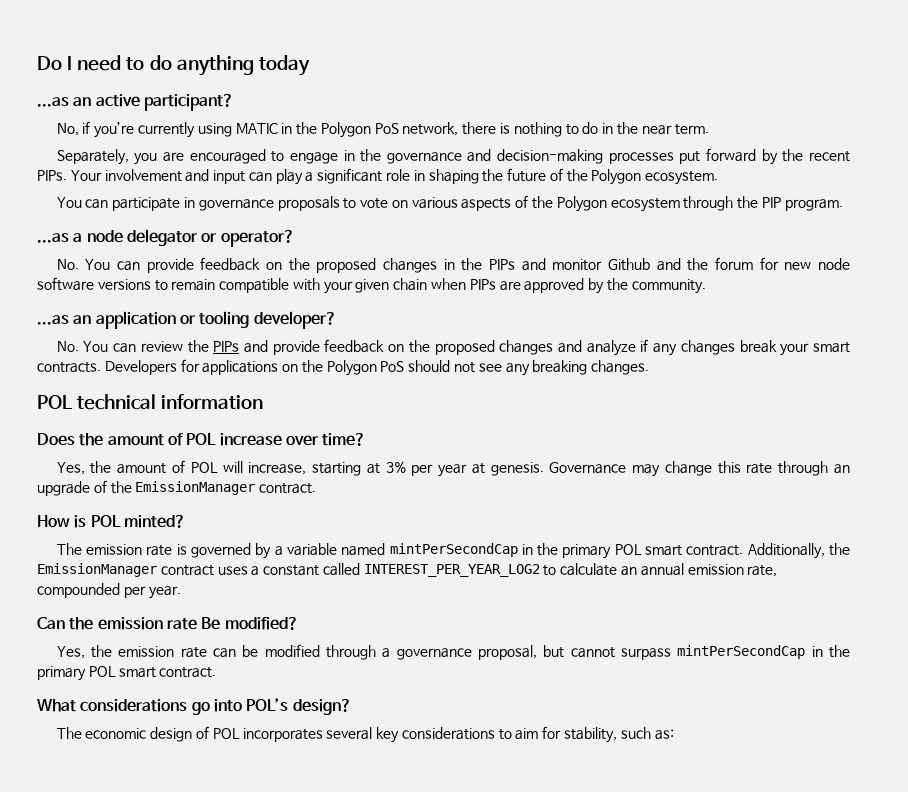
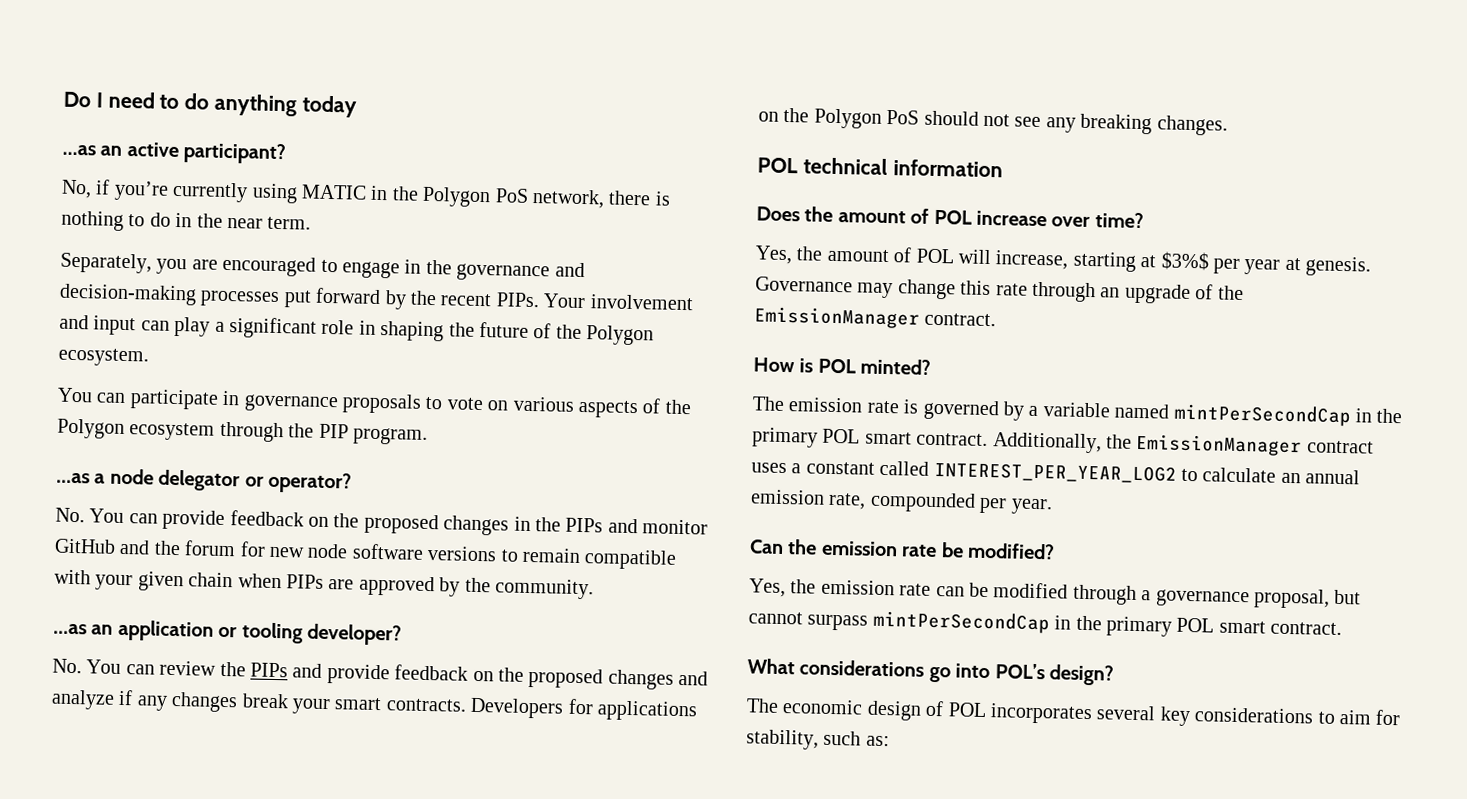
[608,258,651,271] Github -> [54,538,116,554] GitHub
[385,461,406,473] 3% -> [1160,251,1209,271] $3%$
[201,617,221,630] Be -> [940,542,964,558] be

